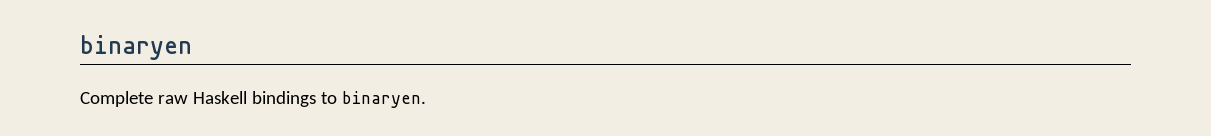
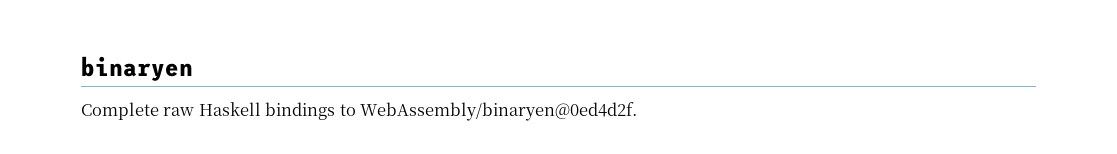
[341,91,426,108] binaryen. -> [360,102,638,121] WebAssembly/binaryen@0ed4d2f.

